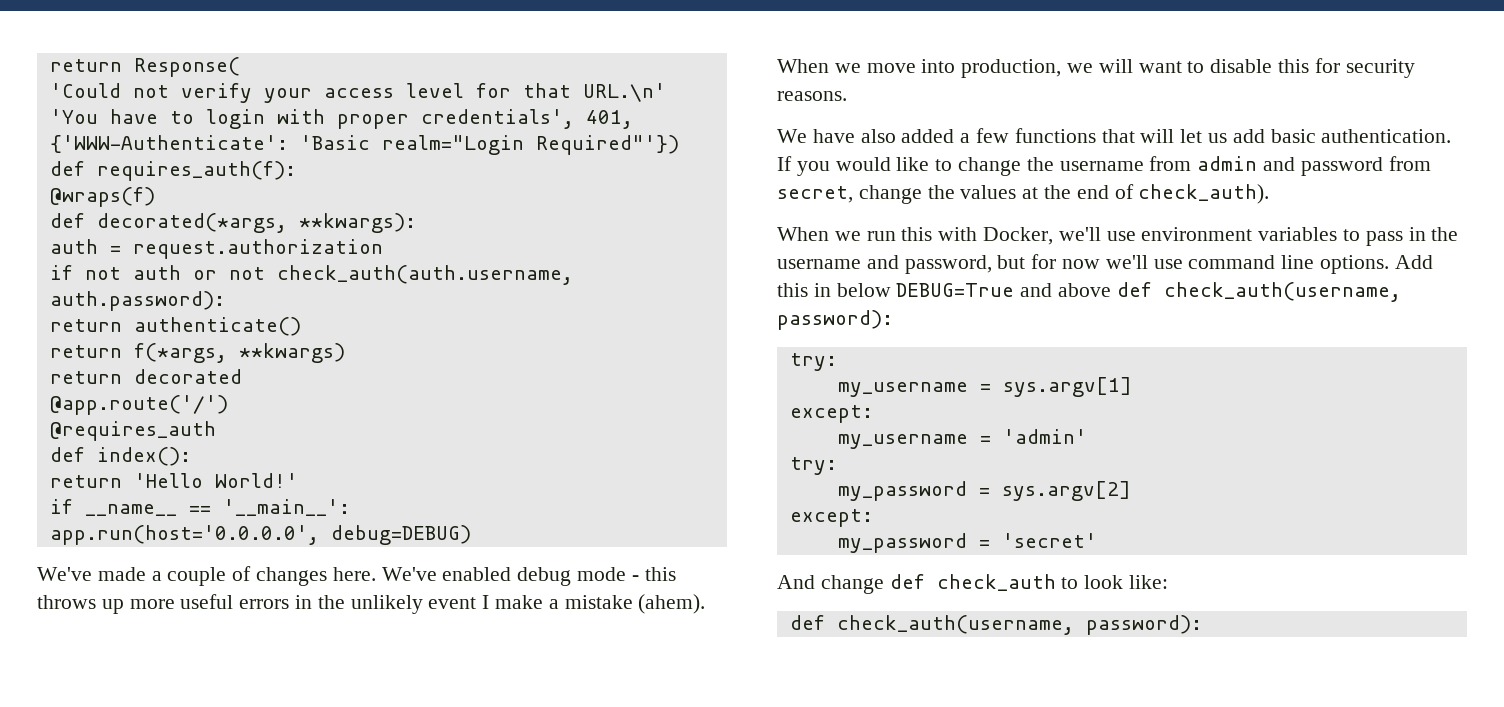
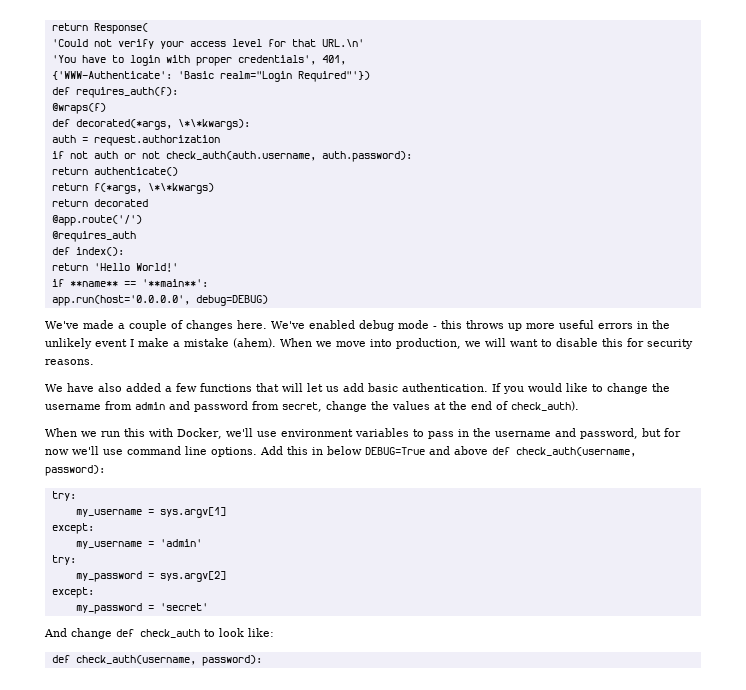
[298,213,416,233] **kwargs): -> [177,119,250,130] \*\*kwargs):
[238,343,345,363] **kwargs) -> [147,183,214,194] \*\*kwargs)
[84,499,350,516] __name__ == '__main__': -> [69,279,208,287] **name** == '**main**':

